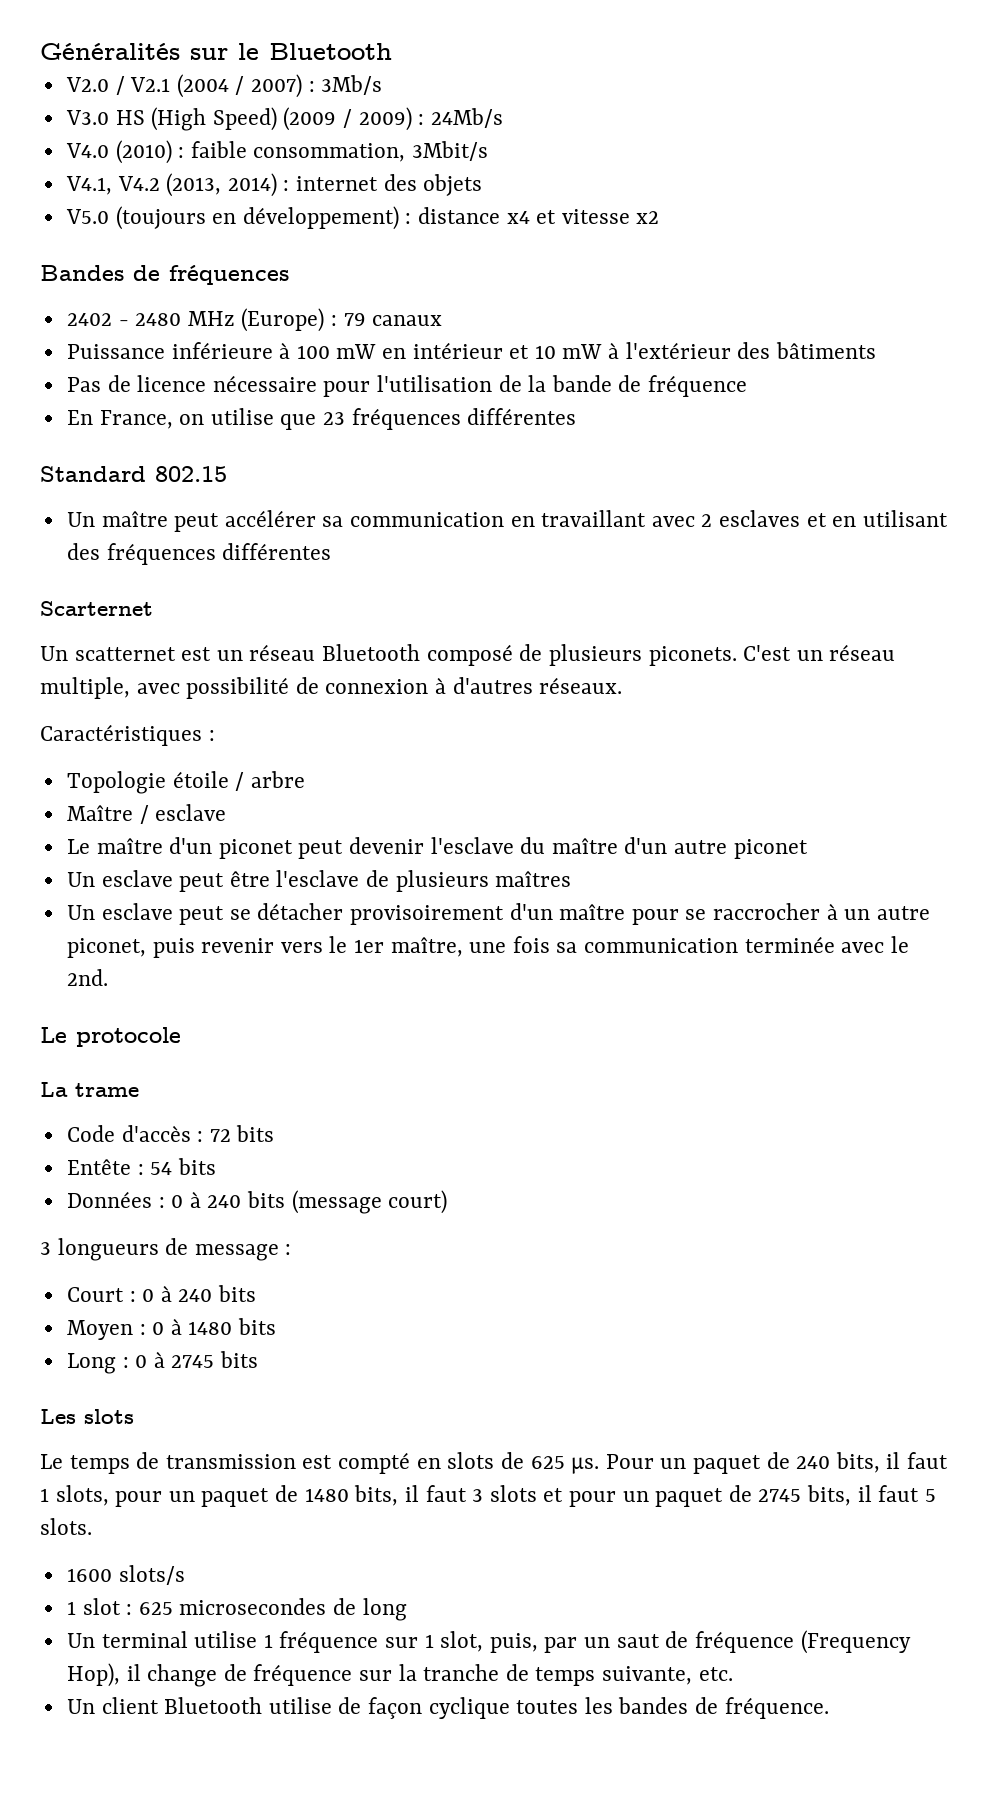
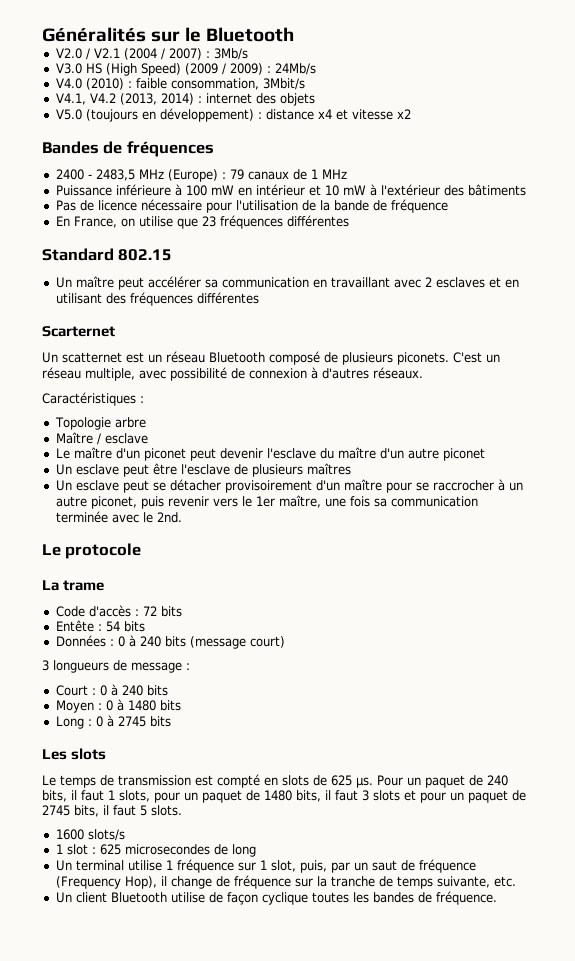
[66,313,182,326] 2402 - 2480 -> [55,169,135,181] 2400 - 2483,5
(443, 320) none -> [292,169,347,180] de 1 MHz
[172,771,245,791] étoile / -> (111, 423) none

